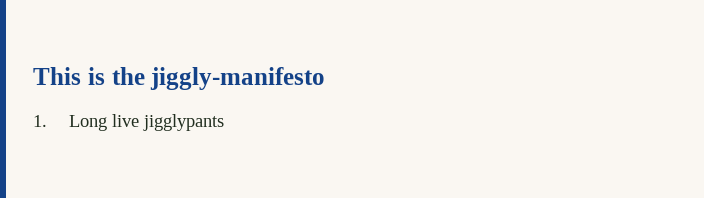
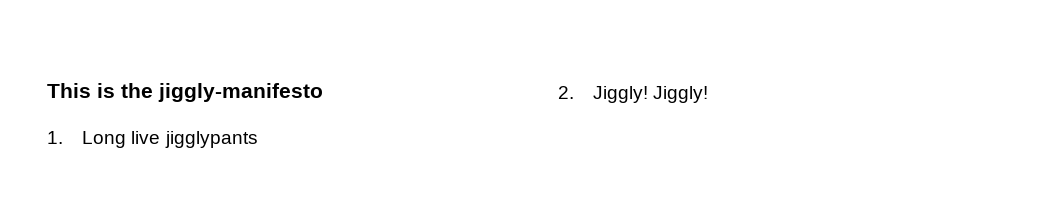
(225, 122) none -> [558,86,709,103] // 2. Jiggly! Jiggly!

